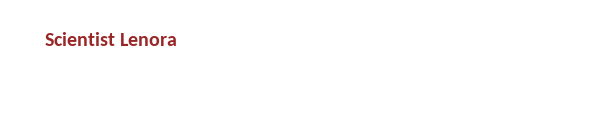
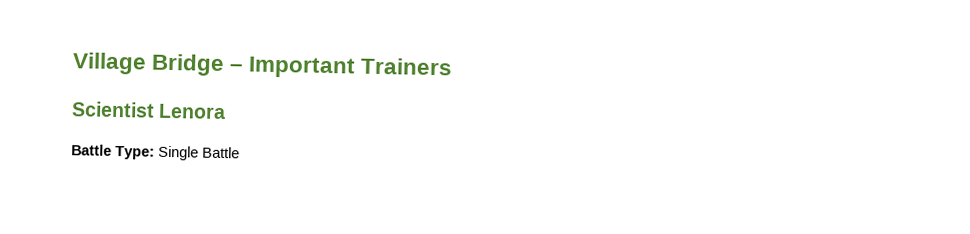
[45,32,178,46] Scientist Lenora -> [72,52,454,79] [71,101,227,120] [71,144,240,161] Village Bridge – Important Trainers // Scientist Lenora // Battle Type: Single Battle

